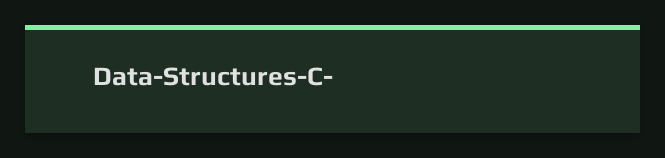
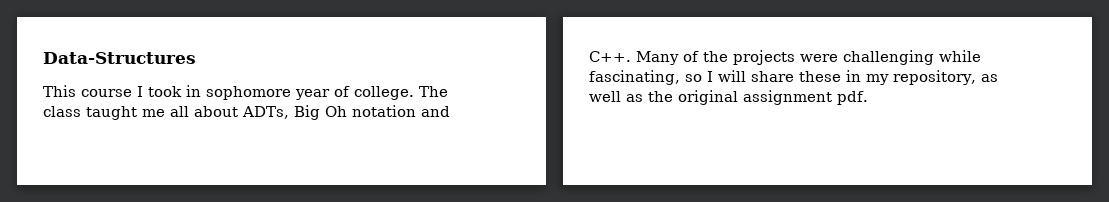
[93,67,333,86] Data-Structures-C- -> [43,52,196,64] [43,85,448,100] [43,105,450,120] [589,50,981,65] [589,70,998,85] [589,90,868,105] Data-Structures // This course I took in sophomore year of college. The class taught me all about ADTs, Big Oh notation and C++. Many of the projects were challenging while fascinating, so I will share these in my repository, as well as the original assignment pdf.

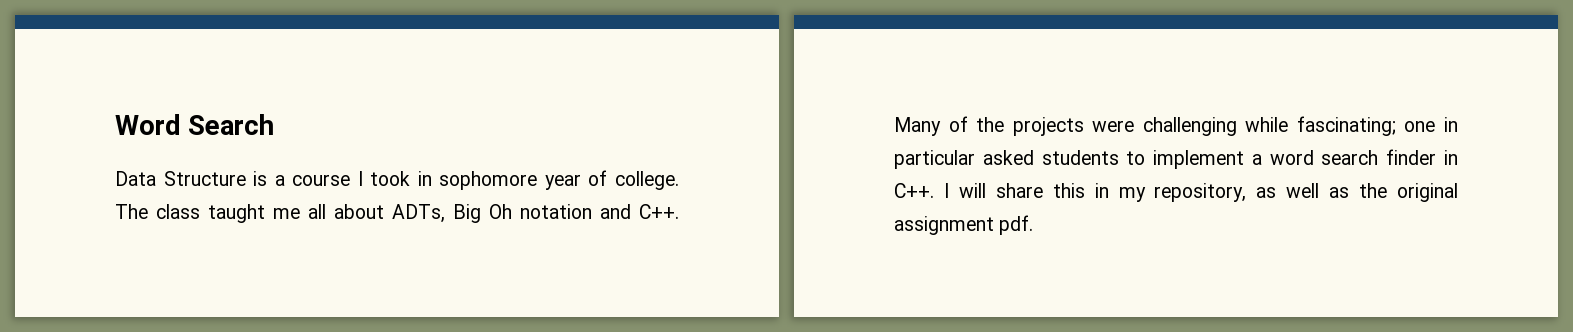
[43,52,196,64] [43,85,76,97] Data-Structures // This -> [115,114,275,135] [115,171,285,186] Word Search // Data Structure is a
[589,70,702,85] fascinating, so -> [1296,116,1458,136] [894,149,1458,169] [894,183,934,198] fascinating; one in particular asked students to implement a word search finder in C++.
[799,71,841,82] these -> [1052,183,1085,198] this

